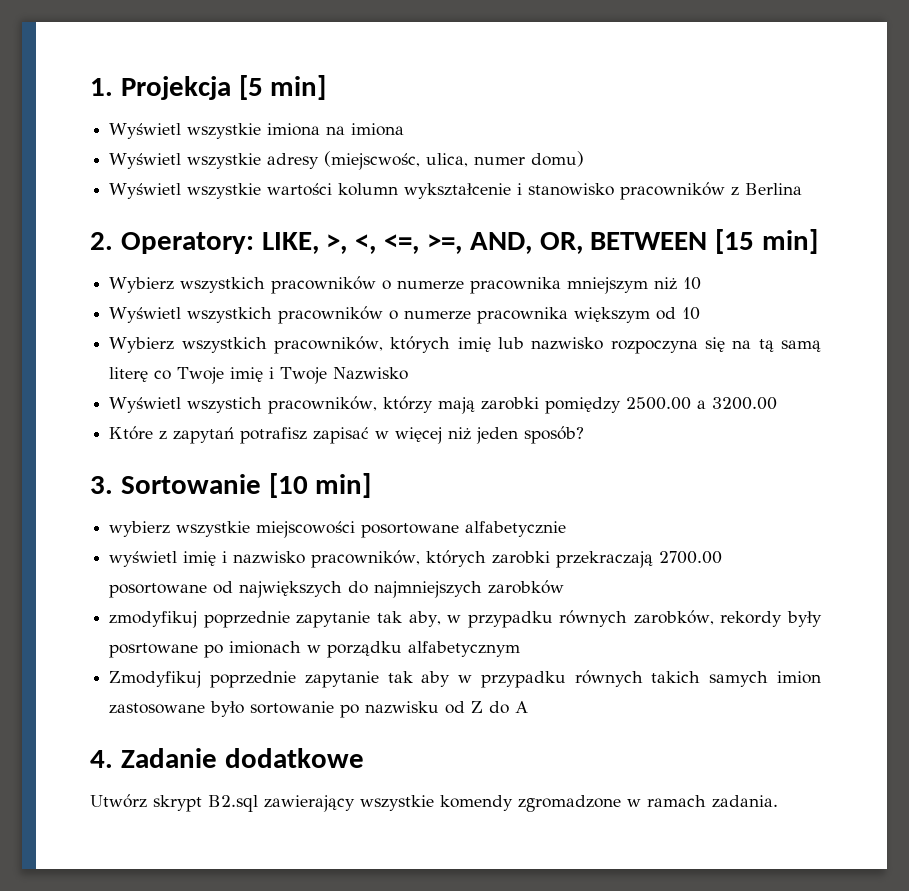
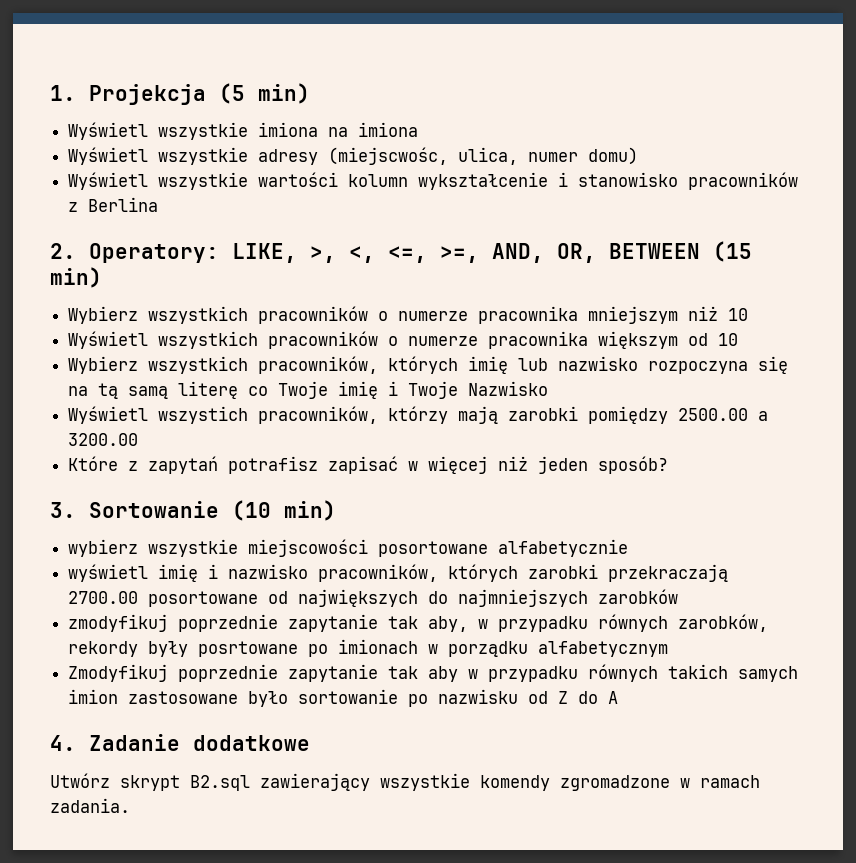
[238,75,327,100] [5 min] -> [219,83,310,104] (5 min)
[715,229,819,254] [15 min] -> [713,241,752,262] [50,267,102,288] (15 min)
[268,473,372,498] [10 min] -> [232,500,336,521] (10 min)

